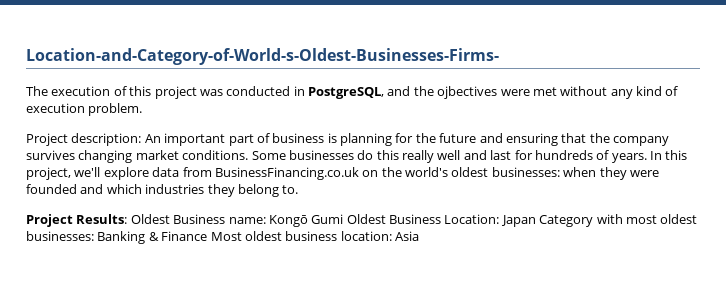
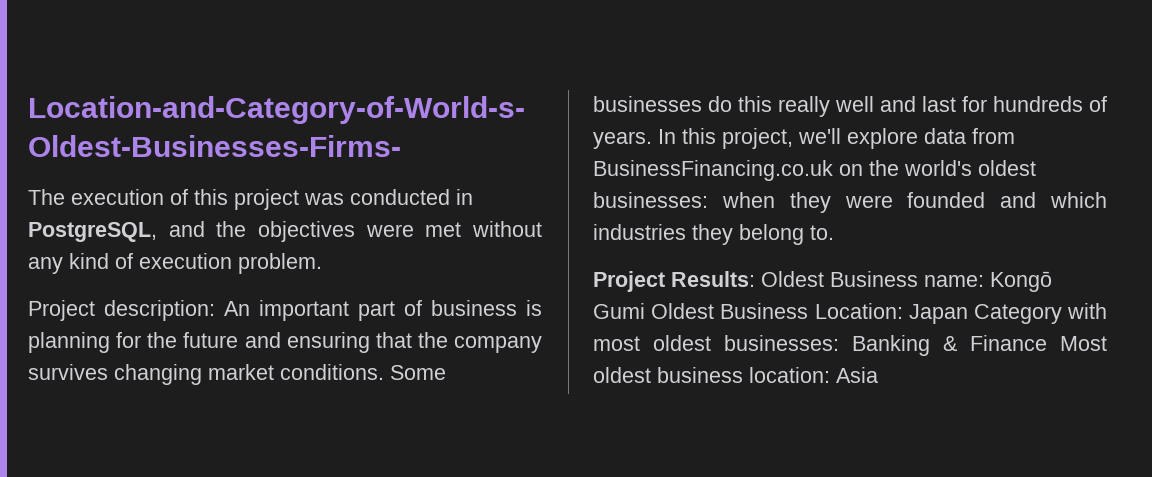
[437,86,498,99] ojbectives -> [258,221,355,242] objectives

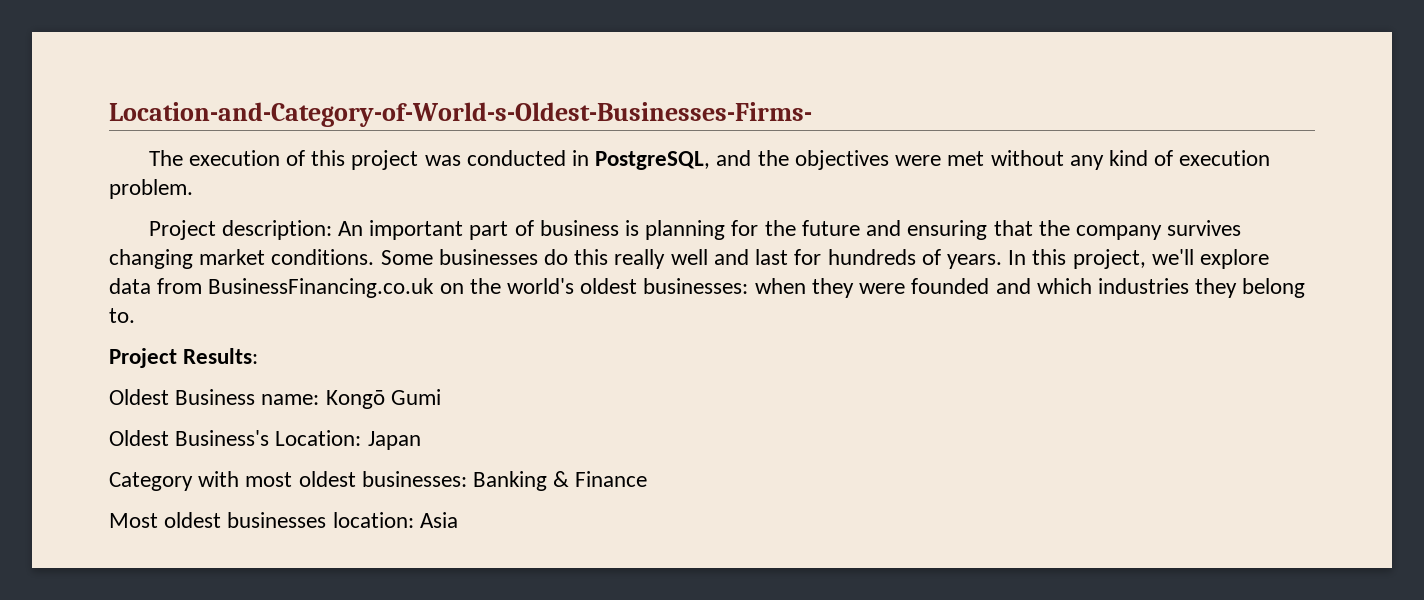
(755, 279) none -> (259, 356) //
[651,303,809,319] Oldest Business -> [109,430,270,446] // Oldest Business's
(968, 314) none -> (421, 440) //
(1047, 343) none -> (648, 479) //
[657,367,743,383] business -> [227,512,327,528] businesses

